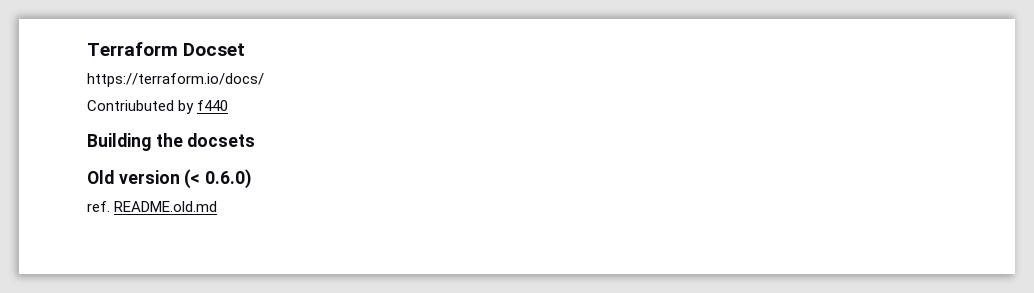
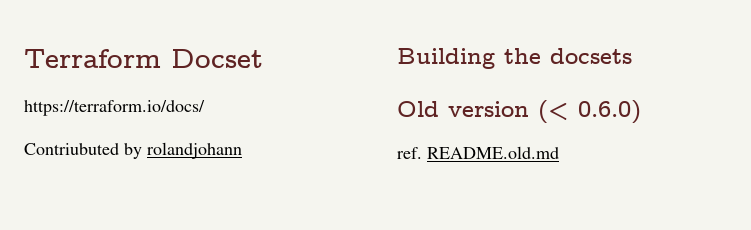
[197,100,229,111] f440 -> [147,142,242,159] rolandjohann

